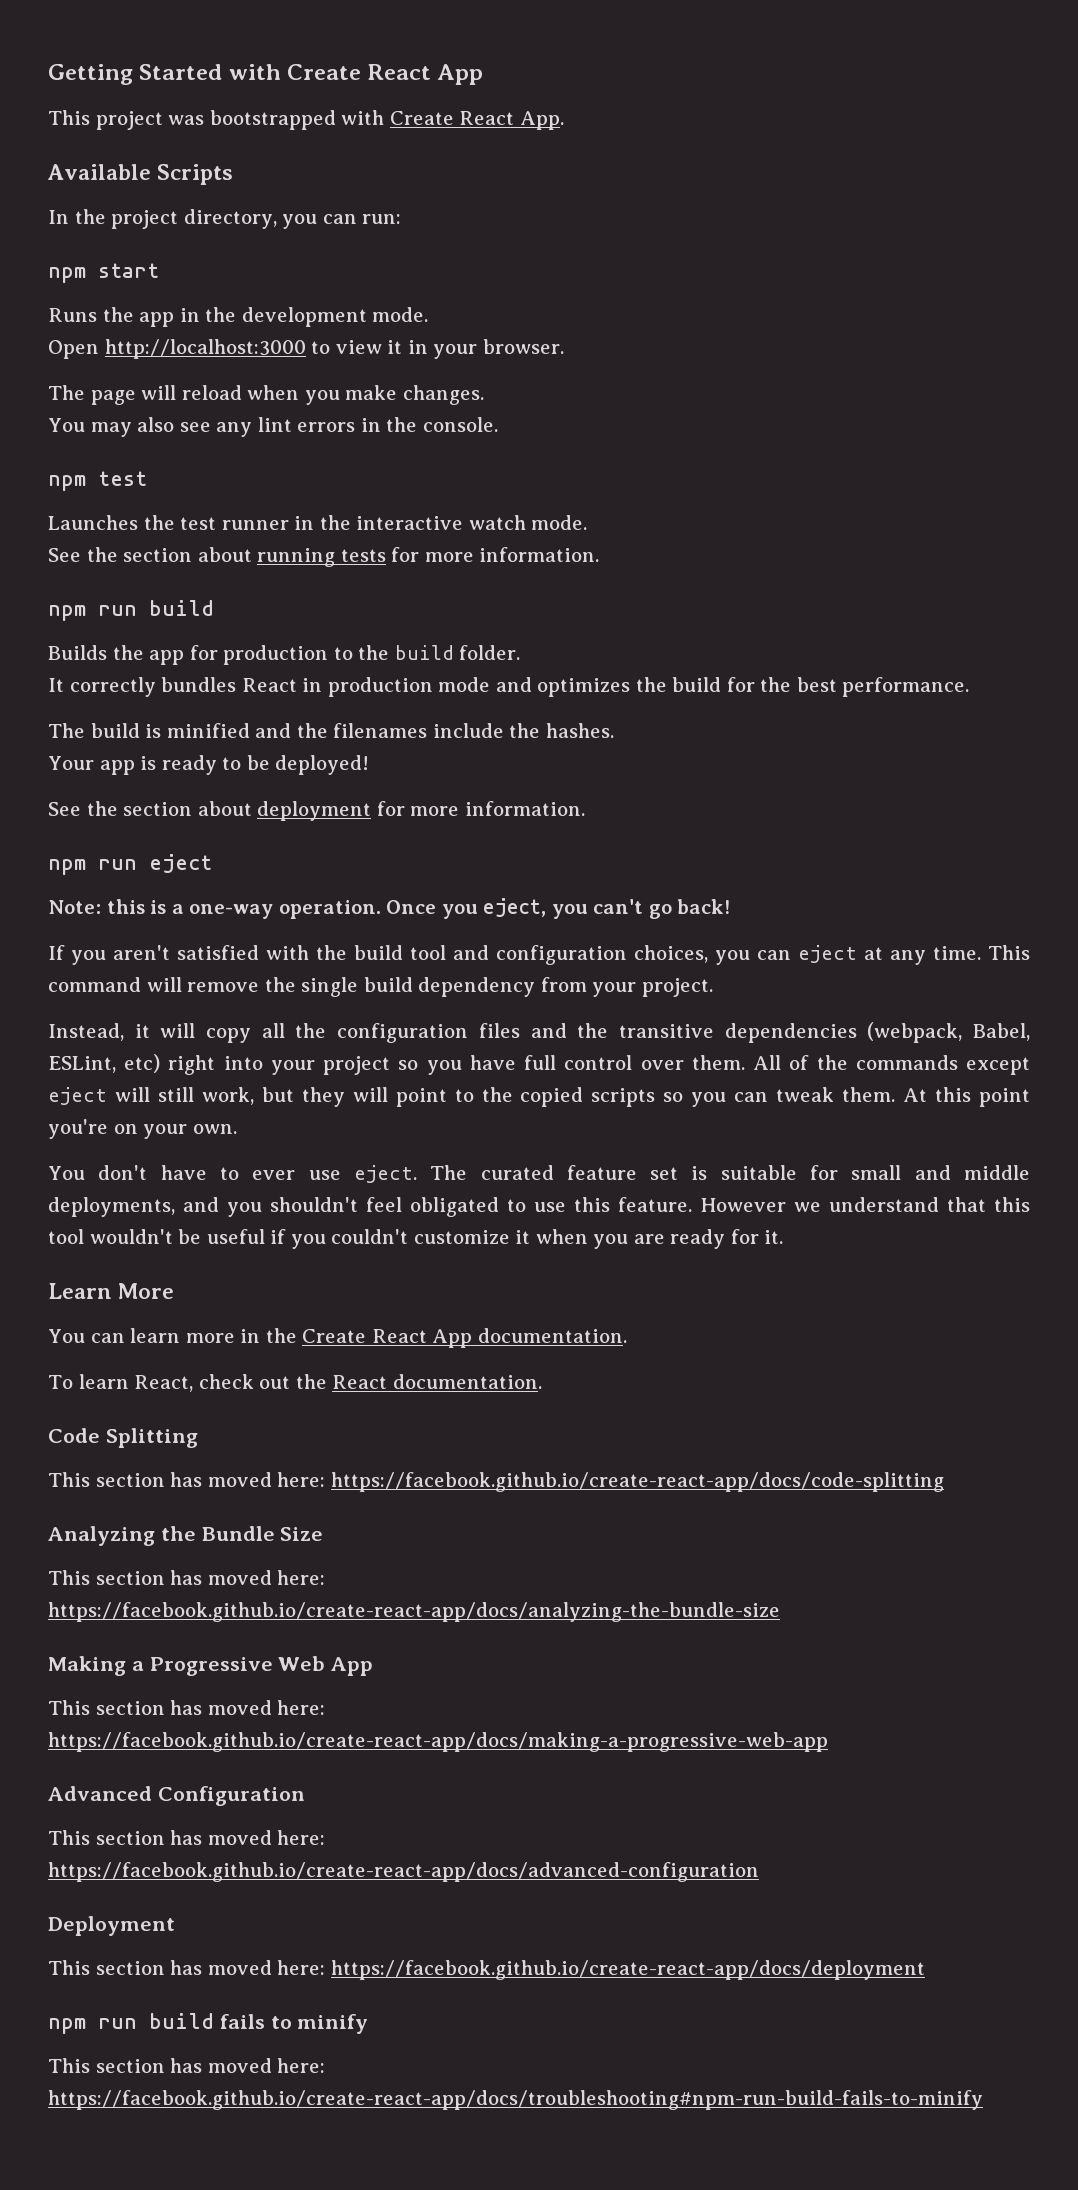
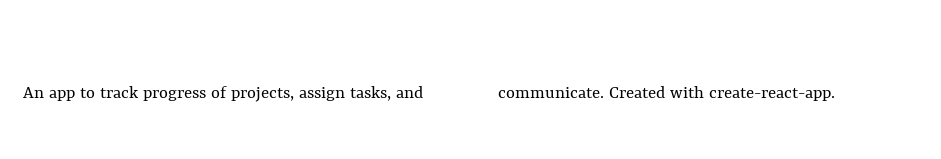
[48,64,483,85] [48,110,564,130] [47,164,234,185] [48,209,402,229] [48,263,159,283] [48,307,429,327] [48,339,564,359] [48,385,484,405] [48,417,498,437] [48,471,147,491] [48,515,588,530] [48,547,600,567] [48,600,214,621] [48,645,521,665] [48,677,970,697] [48,723,614,738] [48,755,370,775] [48,801,585,821] [48,854,212,875] [48,898,731,919] [48,945,1030,965] [48,977,713,997] [48,1022,1031,1043] [48,1054,1031,1075] [48,1087,1030,1107] [48,1119,237,1139] [48,1165,1030,1183] [48,1197,1030,1217] [48,1229,784,1249] [48,1283,175,1299] [48,1328,627,1348] [48,1374,542,1392] [48,1428,198,1448] [48,1472,944,1492] [48,1526,324,1546] [48,1570,326,1585] [48,1602,780,1622] [48,1656,374,1676] [48,1700,326,1715] [48,1732,828,1752] [48,1786,305,1806] [48,1830,326,1845] [48,1862,759,1882] [48,1916,175,1936] [48,1960,925,1980] [48,2013,369,2034] [48,2058,326,2073] [48,2090,983,2110] Getting Started with Create React App // This project was bootstrapped with Create React App. // Available Scripts // In the project directory, you can run: // npm start // Runs the app in the development mode. // Open http://localhost:3000 to view it in your browser. // The page will reload when you make changes. // You may also see any lint errors in the console. // npm test // Launches the test runner in the interactive watch mode. // See the section about running tests for more information. // npm run build // Builds the app for production to the build folder. // It correctly bundles React in production mode and optimizes the build for the best performance. // The build is minified and the filenames include the hashes. // Your app is ready to be deployed! // See the section about deployment for more information. // npm run eject // Note: this is a one-way operation. Once you eject, you can't go back! // If you aren't satisfied with the build tool and configuration choices, you can eject at any time. This command will remove the single build dependency from your project. // Instead, it will copy all the configuration files and the transitive dependencies (webpack, Babel, ESLint, etc) right into your project so you have full control over them. All of the commands except eject will still work, but they will point to the copied scripts so you can tweak them. At this point you're on your own. // You don't have to ever use eject. The curated feature set is suitable for small and middle deployments, and you shouldn't feel obligated to use this feature. However we understand that this tool wouldn't be useful if you couldn't customize it when you are ready for it. // Learn More // You can learn more in the Create React App documentation. // To learn React, check out the React documentation. // Code Splitting // This section has moved here: https://facebook.github.io/create-react-app/docs/code-splitting // Analyzing the Bundle Size // This section has moved here: https://facebook.github.io/create-react-app/docs/analyzing-the-bundle-size // Making a Progressive Web App // This section has moved here: https://facebook.github.io/create-react-app/docs/making-a-progressive-web-app // Advanced Configuration // This section has moved here: https://facebook.github.io/create-react-app/docs/advanced-configuration // Deployment // This section has moved here: https://facebook.github.io/create-react-app/docs/deployment // npm run build fails to minify // This section has moved here: https://facebook.github.io/create-react-app/docs/troubleshooting#npm-run-build-fails-to-minify -> [23,86,835,102] An app to track progress of projects, assign tasks, and communicate. Created with create-react-app.

